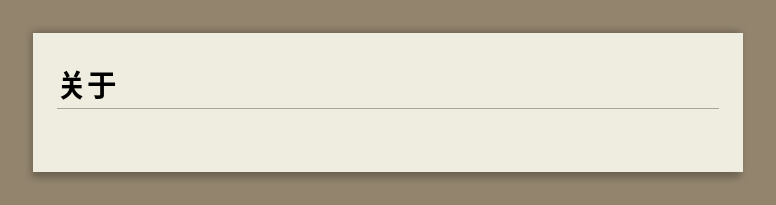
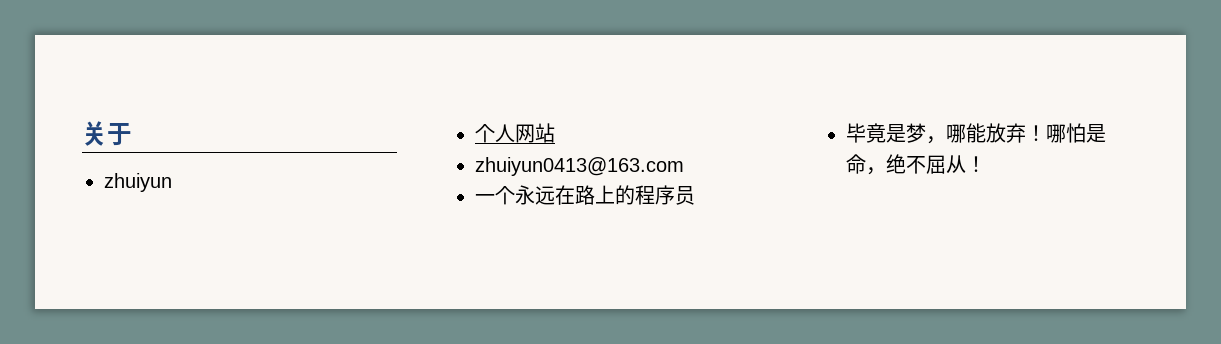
(117, 85) none -> [104,173,172,192] [475,123,555,143] [475,157,684,176] [475,185,695,205] [846,123,1106,144] [846,154,986,175] // zhuiyun // 个人网站 // zhuiyun0413@163.com // 一个永远在路上的程序员 // 毕竟是梦，哪能放弃！哪怕是命，绝不屈从！

